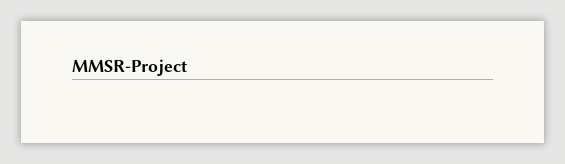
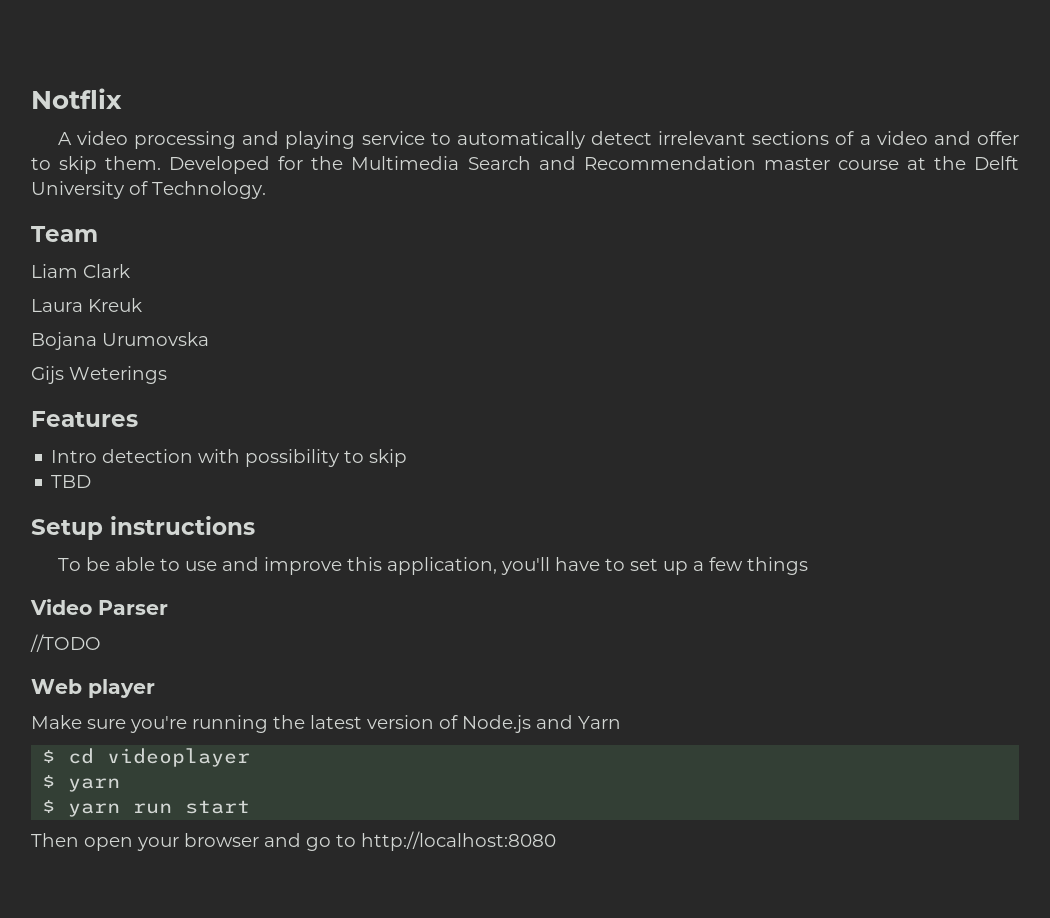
[72,59,187,76] MMSR-Project -> [31,88,122,109] [57,131,1019,149] [31,156,1019,174] [31,181,266,199] [31,226,98,242] [31,264,130,278] [31,298,142,312] [31,332,209,350] [31,366,167,384] [31,411,138,427] [51,449,408,467] [51,475,92,488] [31,516,255,540] [57,557,808,575] [30,599,168,615] [30,634,101,652] [31,679,155,698] [31,715,621,733] [42,748,251,767] [42,775,121,792] [42,800,251,817] [31,831,556,851] Notflix // A video processing and playing service to automatically detect irrelevant sections of a video and offer to skip them. Developed for the Multimedia Search and Recommendation master course at the Delft University of Technology. // Team // Liam Clark // Laura Kreuk // Bojana Urumovska // Gijs Weterings // Features // Intro detection with possibility to skip // TBD // Setup instructions // To be able to use and improve this application, you'll have to set up a few things // Video Parser // //TODO // Web player // Make sure you're running the latest version of Node.js and Yarn // $ cd videoplayer // $ yarn // $ yarn run start // Then open your browser and go to http://localhost:8080

